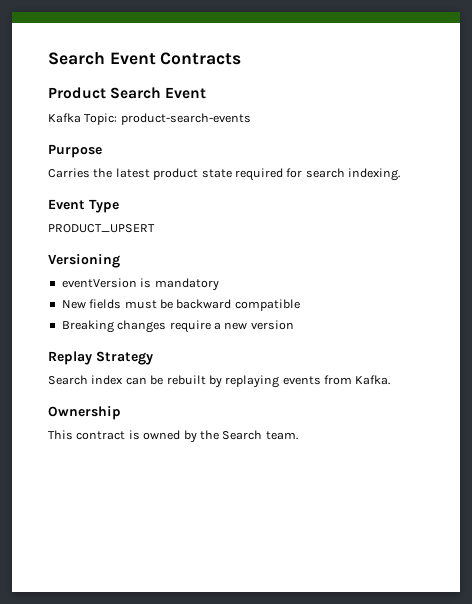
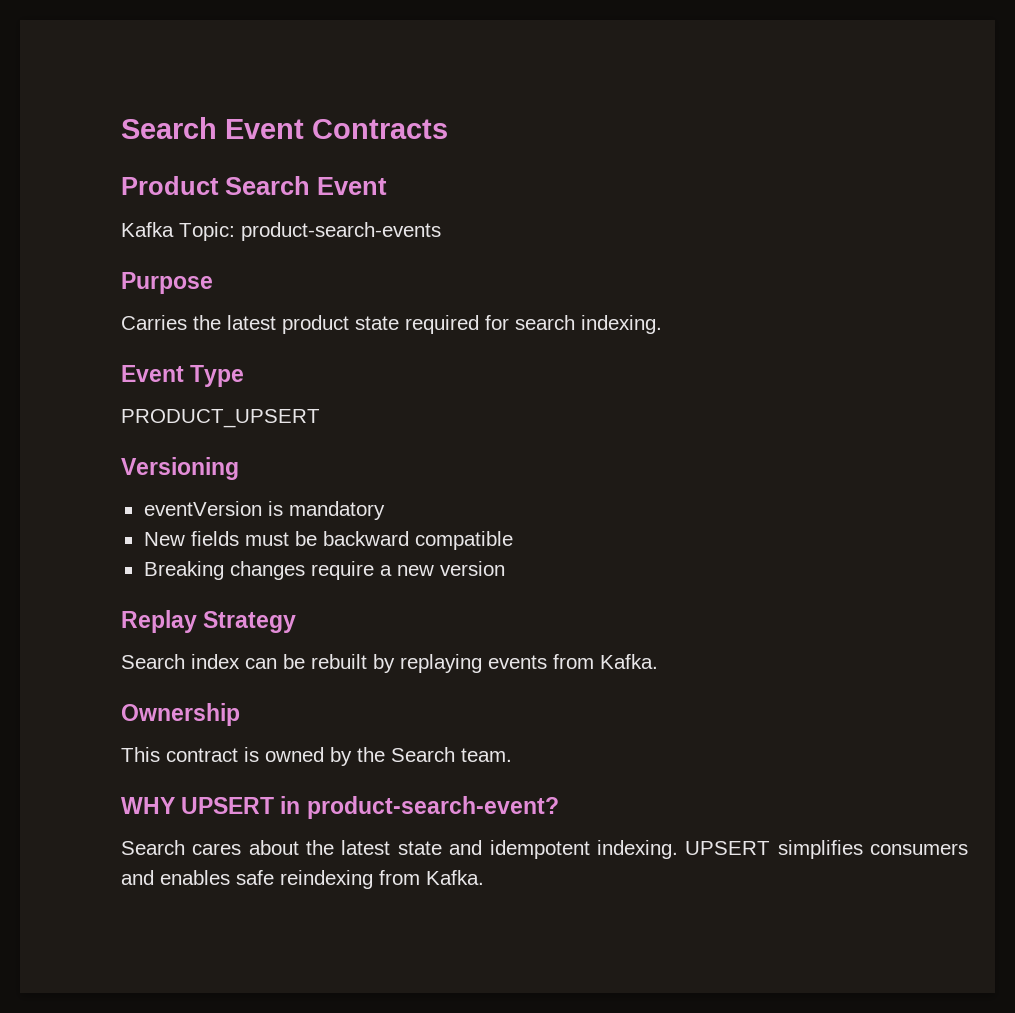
(298, 435) none -> [121,796,559,819] [121,840,969,859] [121,870,484,889] // WHY UPSERT in product-search-event? // Search cares about the latest state and idempotent indexing. UPSERT simplifies consumers and enables safe reindexing from Kafka.

